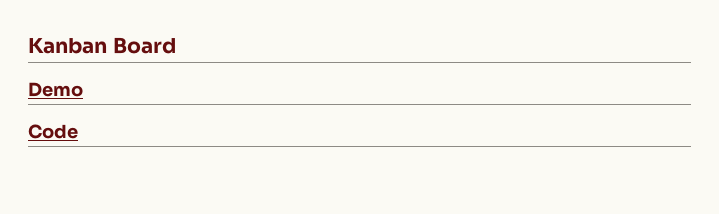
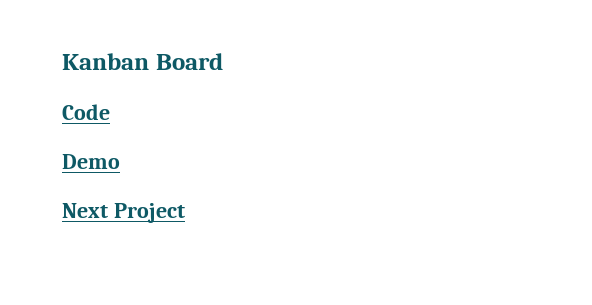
(176, 45) none -> [62,104,110,120] // Code
[28,124,78,139] Code -> [62,203,185,223] Next Project

